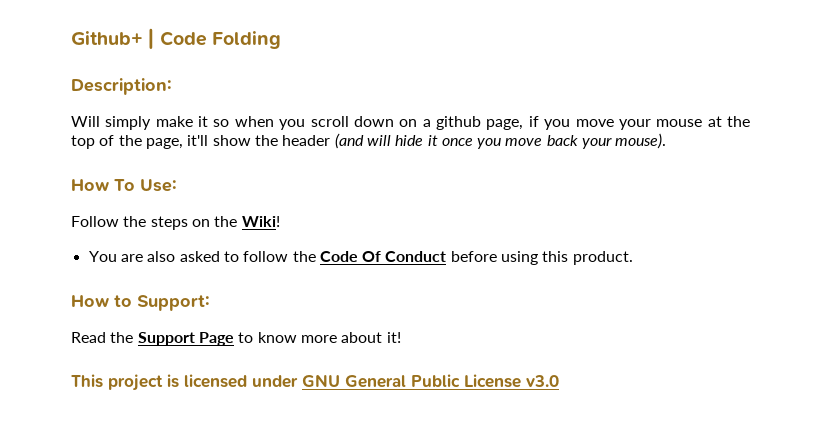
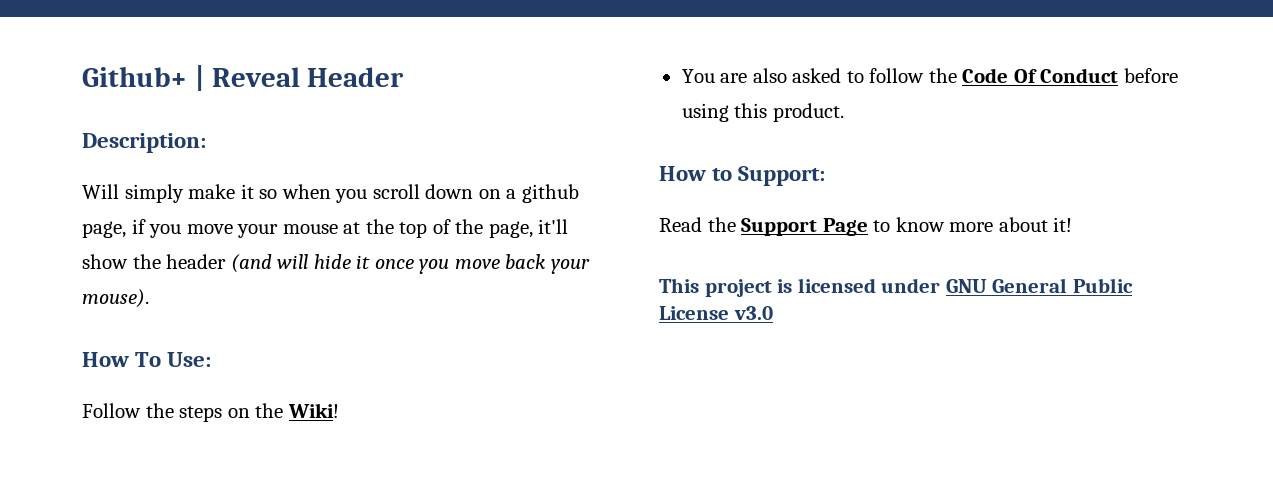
[159,31,281,49] Code Folding -> [211,67,405,87] Reveal Header

